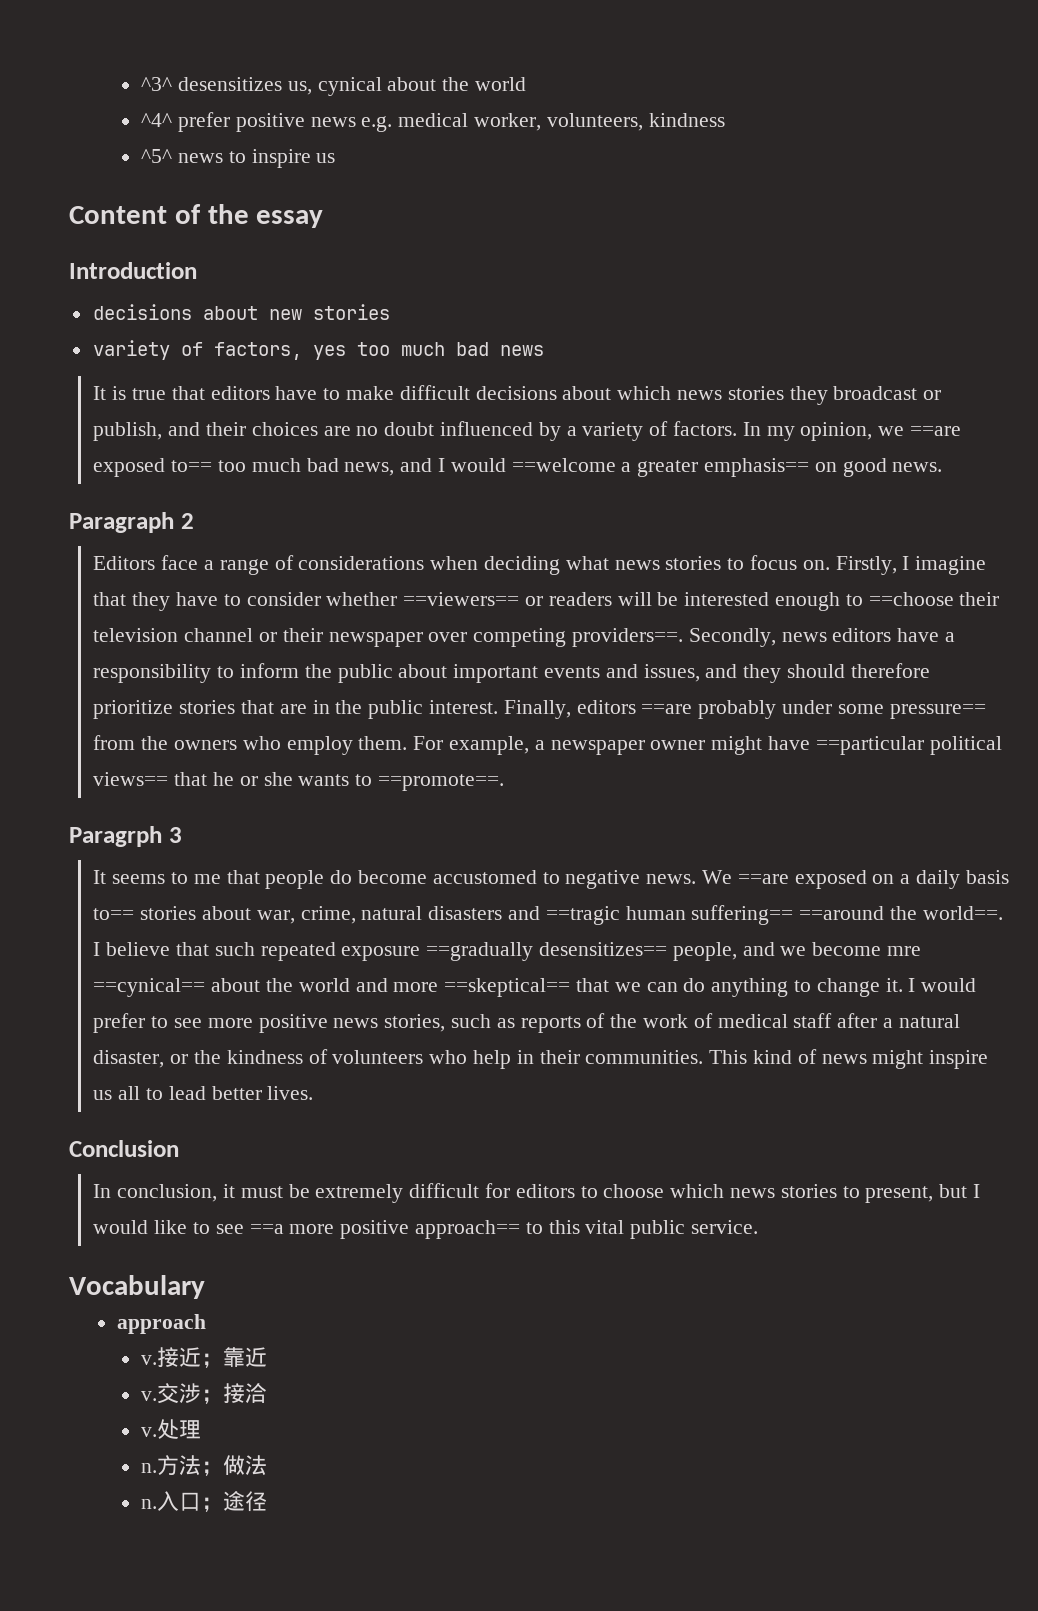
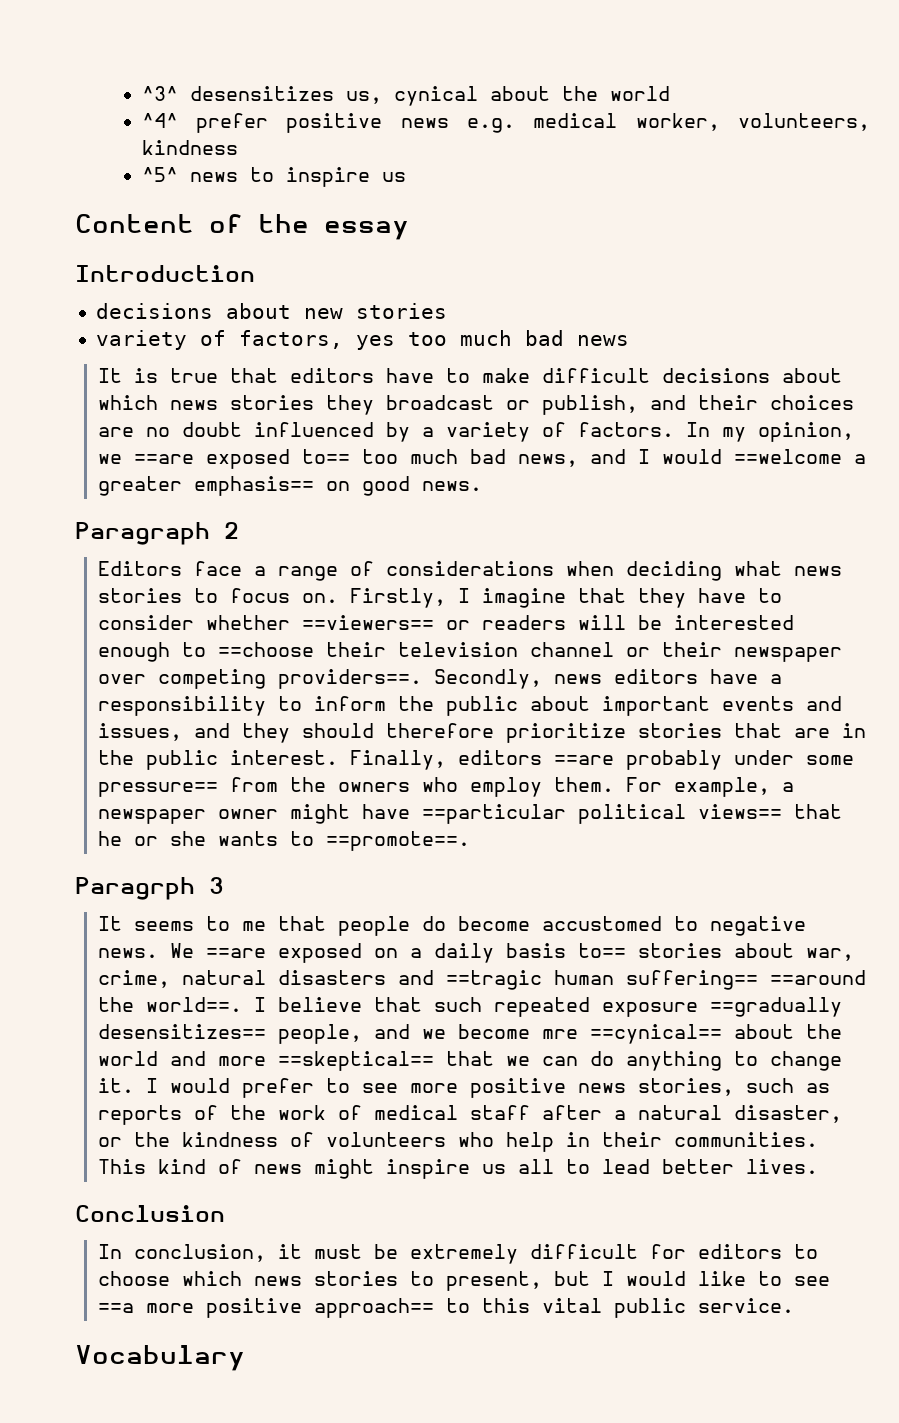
[116,1314,206,1334] [141,1347,268,1368] [141,1383,268,1404] [141,1419,202,1439] [141,1455,268,1476] [141,1491,268,1512] // approach // v.接近；靠近 // v.交涉；接洽 // v.处理 // n.方法；做法 // n.入口；途径 -> (245, 1358) none

